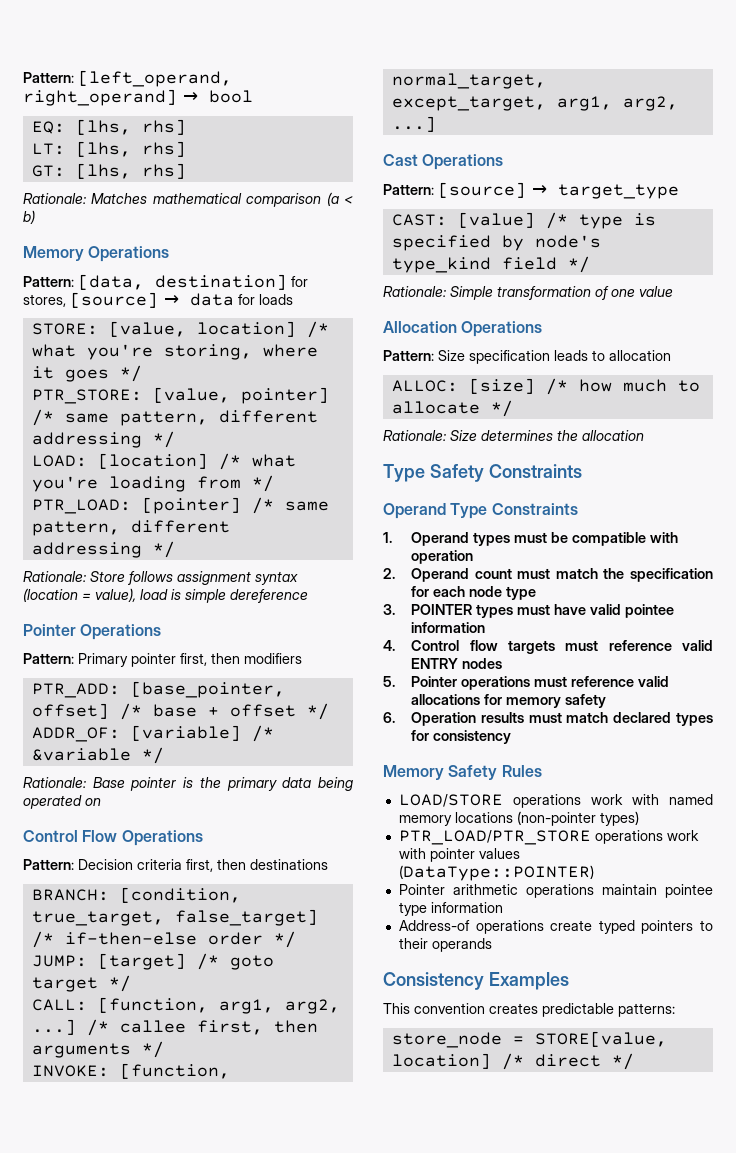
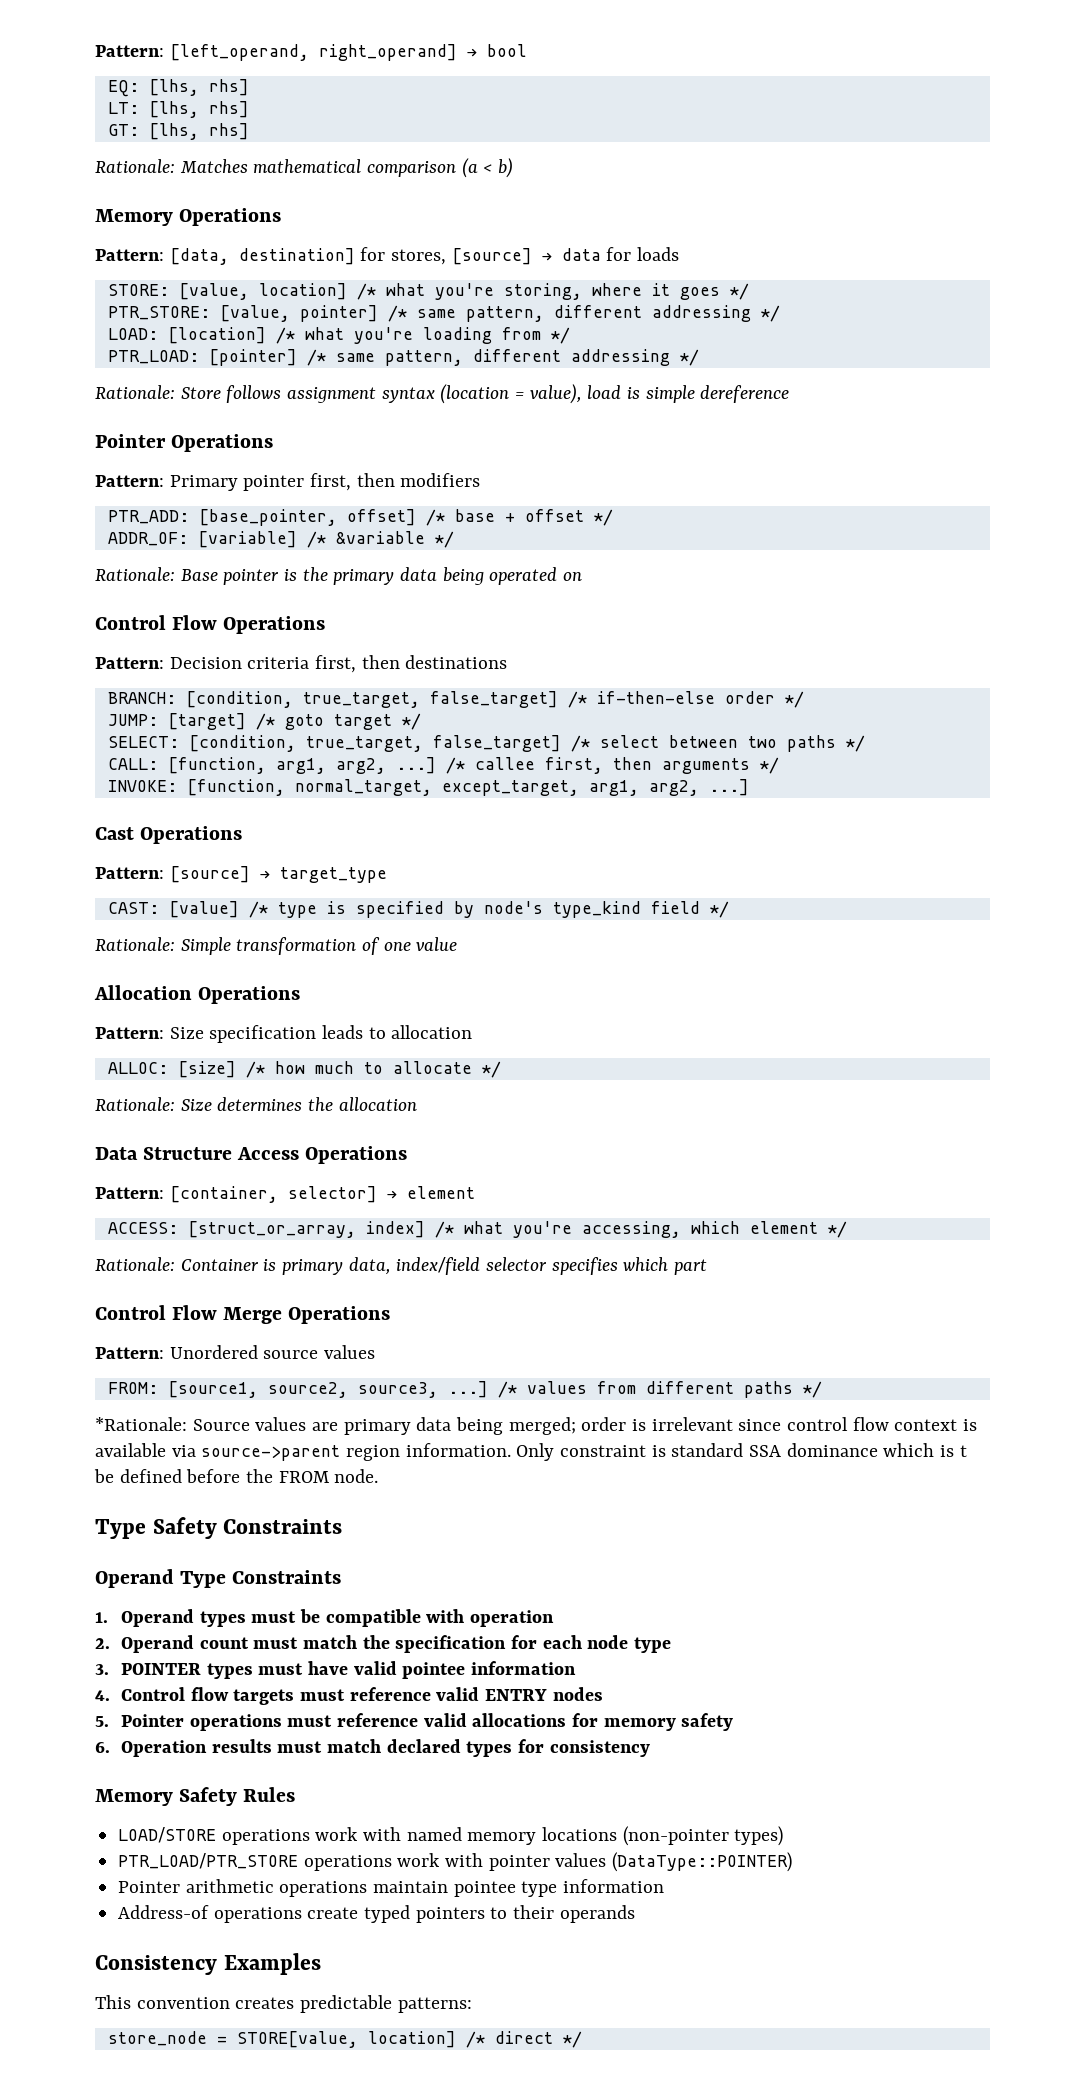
(131, 983) none -> [107,735,865,752] // SELECT: [condition, true_target, false_target] /* select between two paths */
(644, 435) none -> [95,1146,408,1164] [95,1186,475,1203] [107,1221,847,1238] [95,1257,708,1275] [95,1305,391,1324] [95,1345,376,1359] [107,1381,822,1398] [95,1417,978,1435] [95,1443,967,1461] [94,1469,379,1483] // Data Structure Access Operations // Pattern: [container, selector] → element // ACCESS: [struct_or_array, index] /* what you're accessing, which element */ // Rationale: Container is primary data, index/field selector specifies which part // Control Flow Merge Operations // Pattern: Unordered source values // FROM: [source1, source2, source3, ...] /* values from different paths */ // *Rationale: Source values are primary data being merged; order is irrelevant since control flow context is available via source->parent region information. Only constraint is standard SSA dominance which is t be defined before the FROM node.

